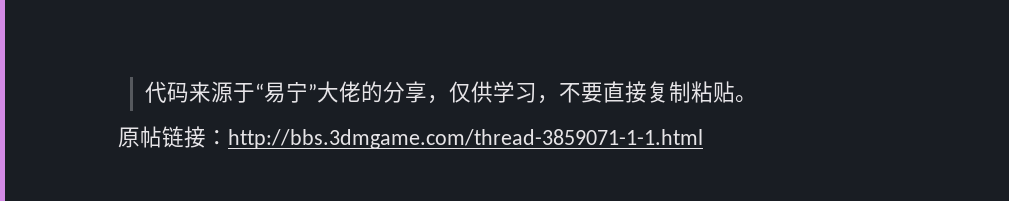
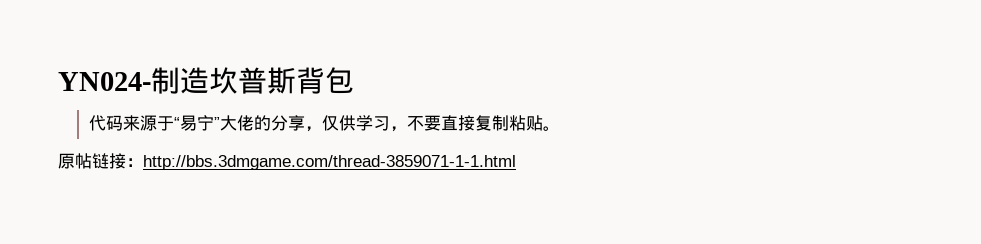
(145, 92) none -> [58,67,354,94] YN024-制造坎普斯背包 //

